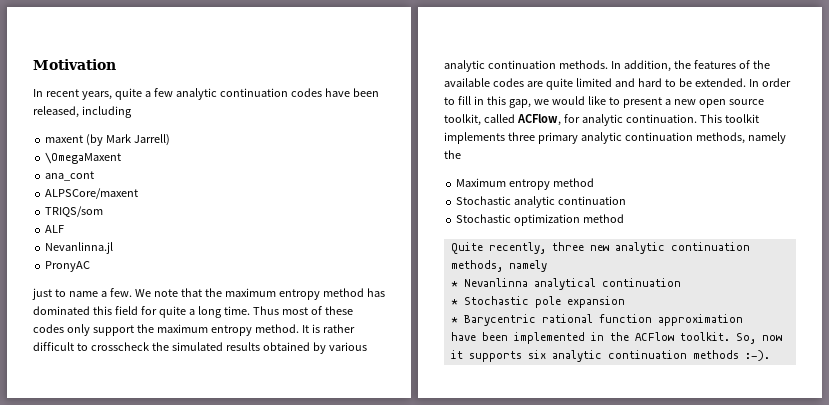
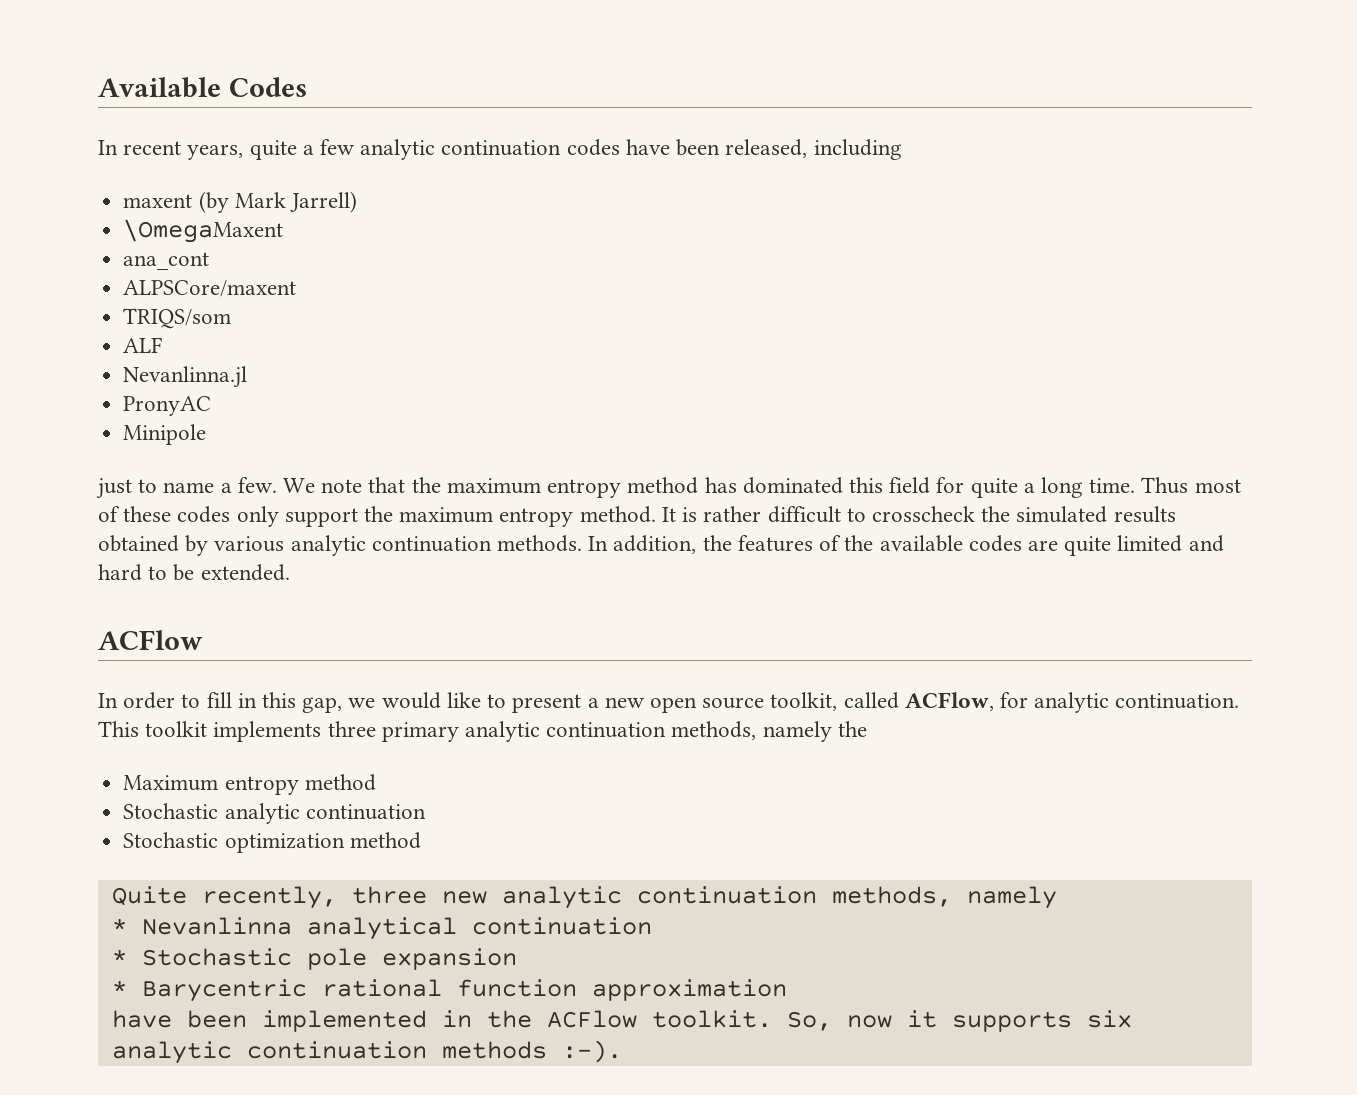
[33,59,116,70] Motivation -> [98,77,307,98] Available Codes
(91, 266) none -> [123,424,207,445] // Minipole
(746, 82) none -> [98,630,203,650] // ACFlow //

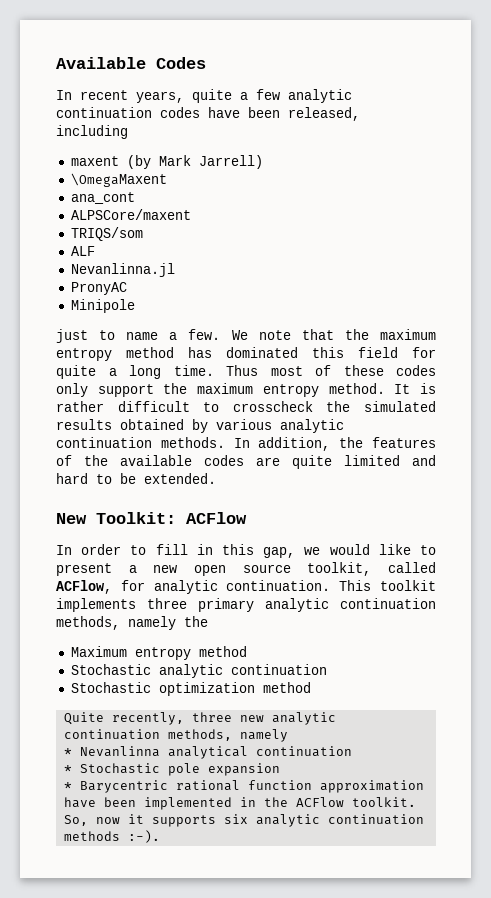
(290, 572) none -> [56,512,176,524] New Toolkit:

